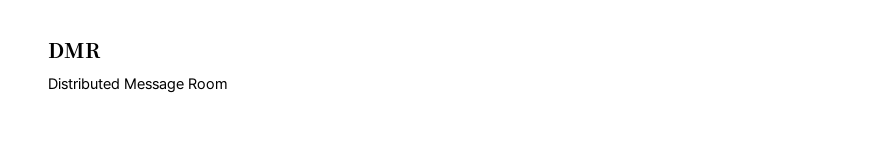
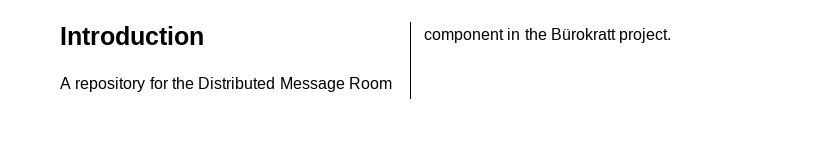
[48,43,101,58] [48,78,229,93] DMR // Distributed Message Room -> [60,26,204,45] [60,77,392,92] [424,28,672,43] Introduction // A repository for the Distributed Message Room component in the Bürokratt project.

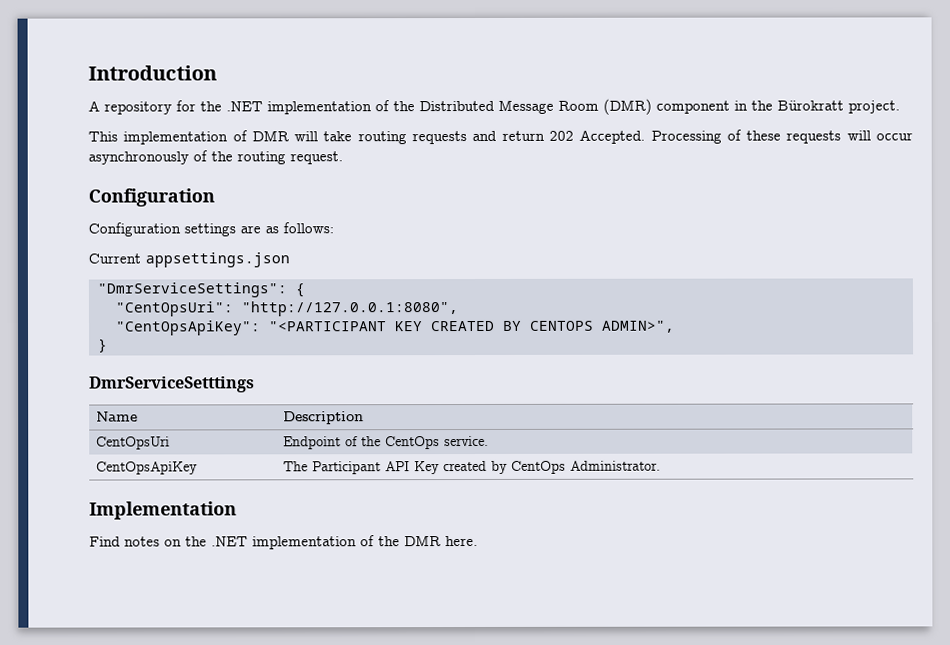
(194, 83) none -> [226,100,415,115] .NET implementation of the
(392, 83) none -> [603,98,652,115] (DMR)
(672, 35) none -> [88,129,913,145] [88,150,343,165] [88,188,215,207] [88,222,334,237] [88,252,290,268] [97,282,305,298] [115,301,458,317] [115,320,675,336] [98,338,108,353] [89,376,255,393] [96,411,139,422] [283,411,365,425] [96,436,171,450] [283,435,490,450] [96,461,199,475] [283,460,662,475] [89,501,237,520] [89,535,478,550] // This implementation of DMR will take routing requests and return 202 Accepted. Processing of these requests will occur asynchronously of the routing request. // Configuration // Configuration settings are as follows: // Current appsettings.json // "DmrServiceSettings": { // "CentOpsUri": "http://127.0.0.1:8080", // "CentOpsApiKey": "<PARTICIPANT KEY CREATED BY CENTOPS ADMIN>", // } // DmrServiceSetttings // Name | Description // CentOpsUri | Endpoint of the CentOps service. // CentOpsApiKey | The Participant API Key created by CentOps Administrator. // Implementation // Find notes on the .NET implementation of the DMR here.

